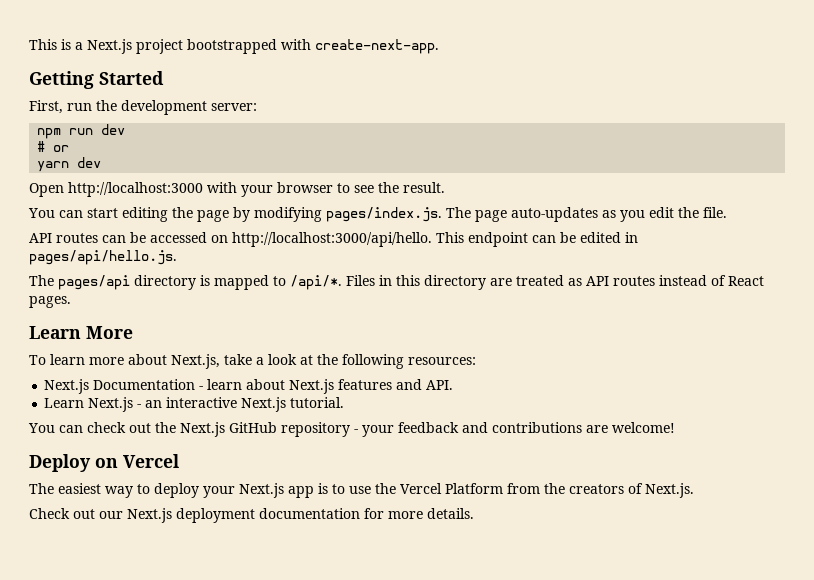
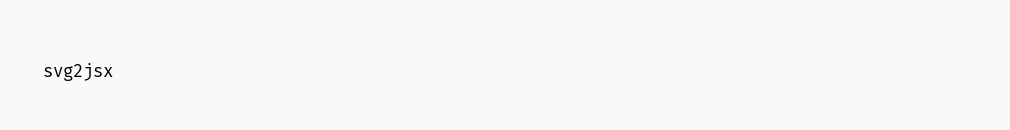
[29,39,439,54] [29,71,164,89] [29,100,257,115] [37,124,126,139] [37,141,70,152] [37,157,102,172] [29,182,445,197] [28,207,727,222] [29,232,638,247] [29,250,177,265] [29,275,764,290] [29,296,71,308] [29,326,133,339] [29,354,476,369] [44,379,454,394] [44,397,345,412] [28,422,675,437] [29,454,179,472] [29,483,694,498] [29,508,474,523] This is a Next.js project bootstrapped with create-next-app. // Getting Started // First, run the development server: // npm run dev // # or // yarn dev // Open http://localhost:3000 with your browser to see the result. // You can start editing the page by modifying pages/index.js. The page auto-updates as you edit the file. // API routes can be accessed on http://localhost:3000/api/hello. This endpoint can be edited in pages/api/hello.js. // The pages/api directory is mapped to /api/*. Files in this directory are treated as API routes instead of React pages. // Learn More // To learn more about Next.js, take a look at the following resources: // Next.js Documentation - learn about Next.js features and API. // Learn Next.js - an interactive Next.js tutorial. // You can check out the Next.js GitHub repository - your feedback and contributions are welcome! // Deploy on Vercel // The easiest way to deploy your Next.js app is to use the Vercel Platform from the creators of Next.js. // Check out our Next.js deployment documentation for more details. -> [43,63,113,81] svg2jsx

